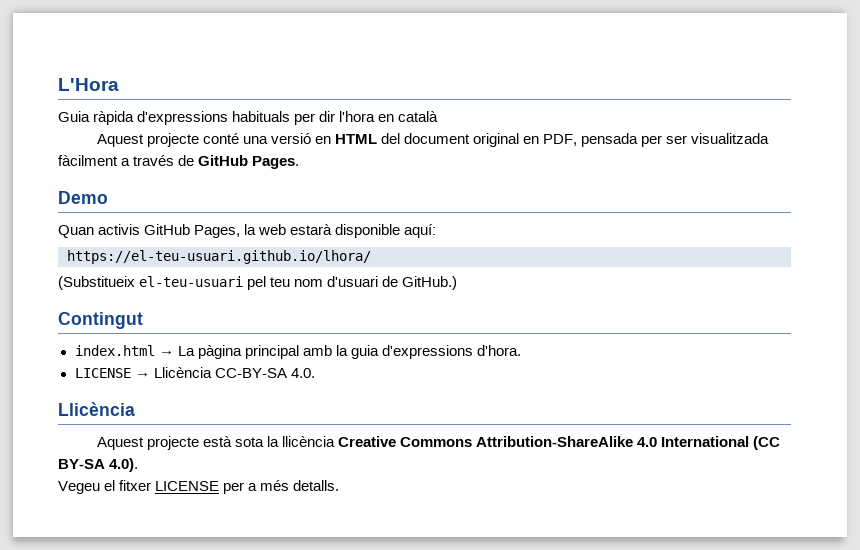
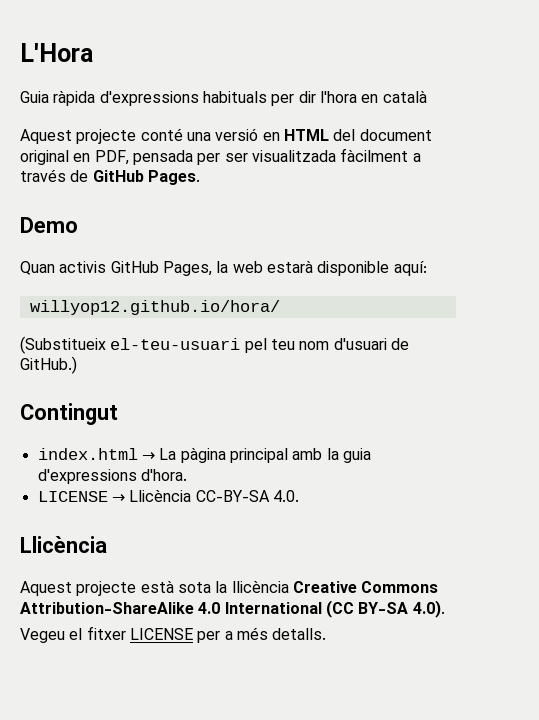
[67,250,371,264] https://el-teu-usuari.github.io/lhora/ -> [29,300,280,315] willyop12.github.io/hora/

